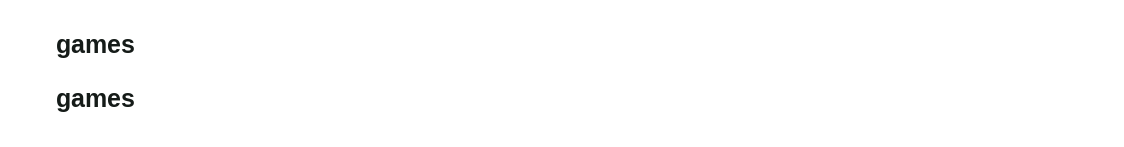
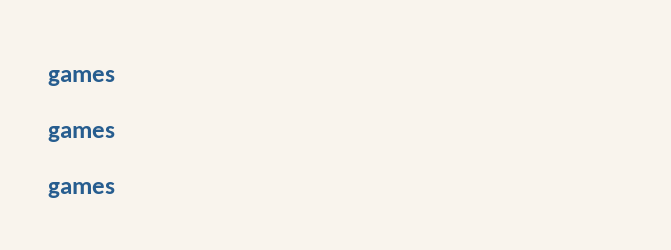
[56,39,135,58] [56,93,135,112] games // games -> [48,70,115,86] [48,126,115,142] [48,182,115,198] games // games // games

